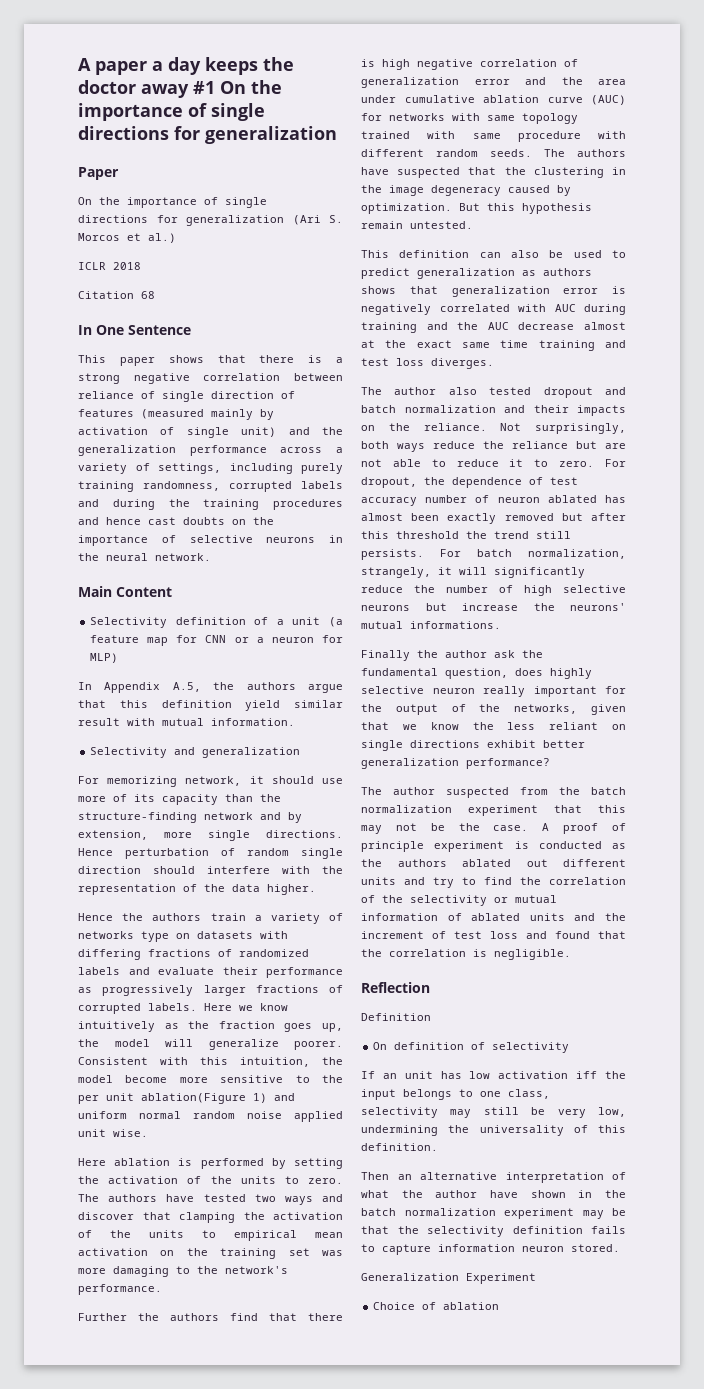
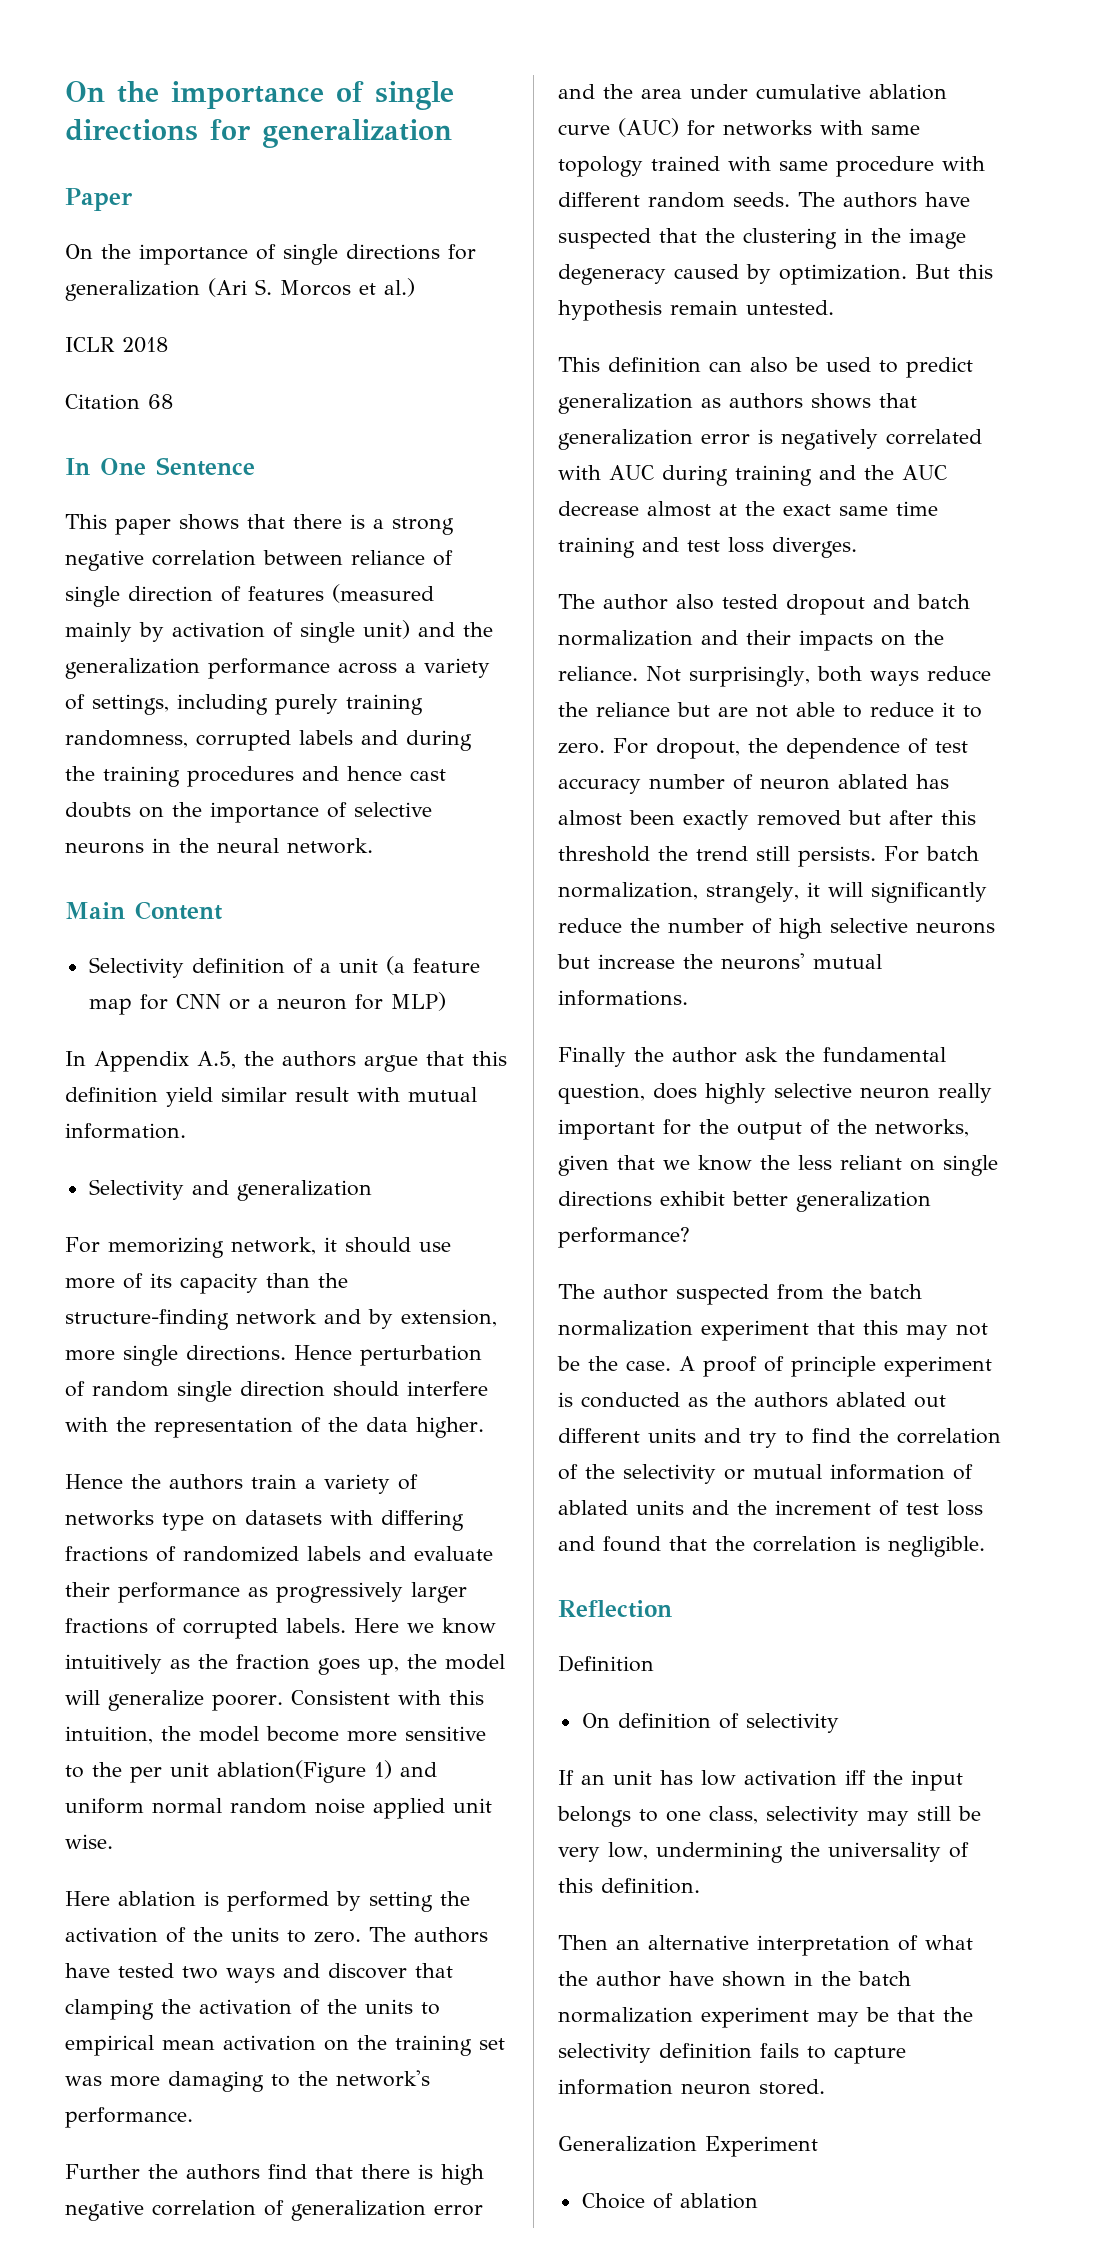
[78,57,294,75] [78,80,215,98] A paper a day keeps the doctor away #1 -> (65, 91) none

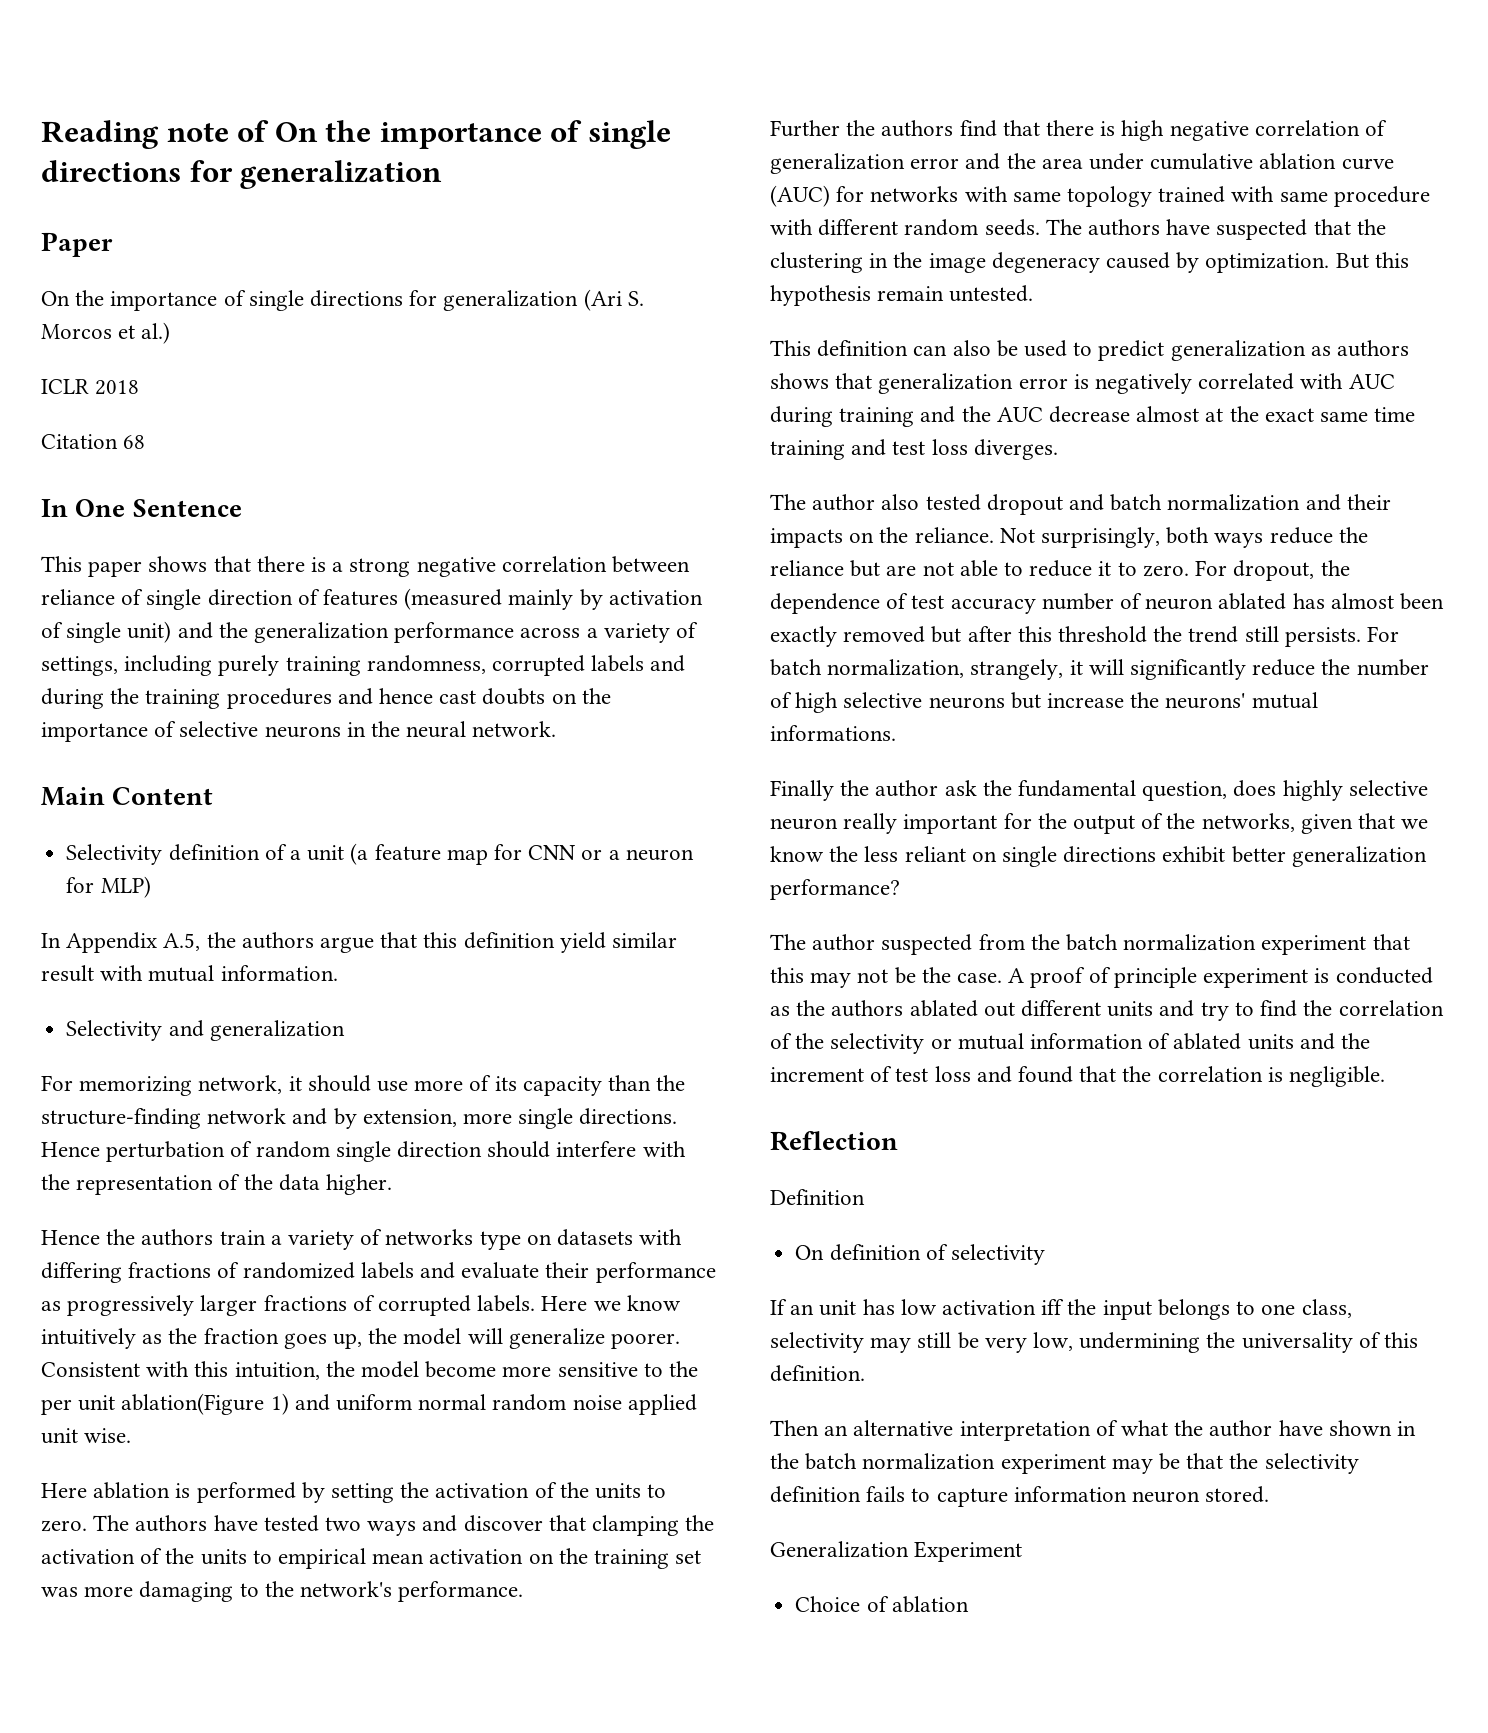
(65, 91) none -> [41,120,270,149] Reading note of

